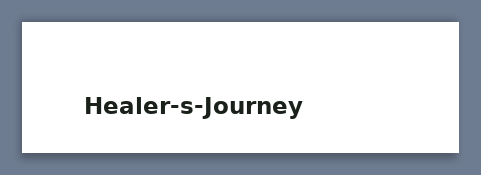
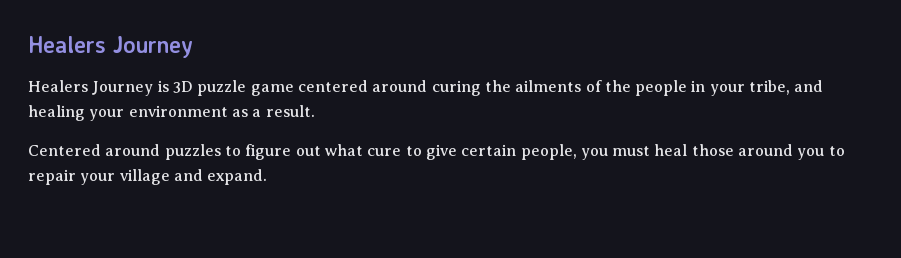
[84,97,303,119] Healer-s-Journey -> [28,36,193,58] [28,80,824,96] [28,105,315,121] [28,144,845,160] [28,169,268,185] Healers Journey // Healers Journey is 3D puzzle game centered around curing the ailments of the people in your tribe, and healing your environment as a result. // Centered around puzzles to figure out what cure to give certain people, you must heal those around you to repair your village and expand.

